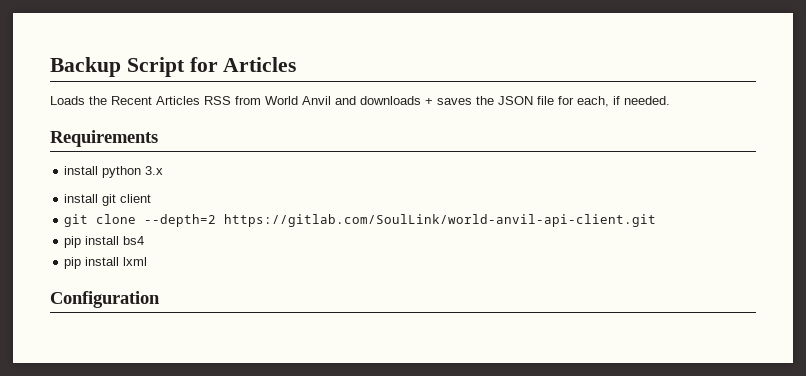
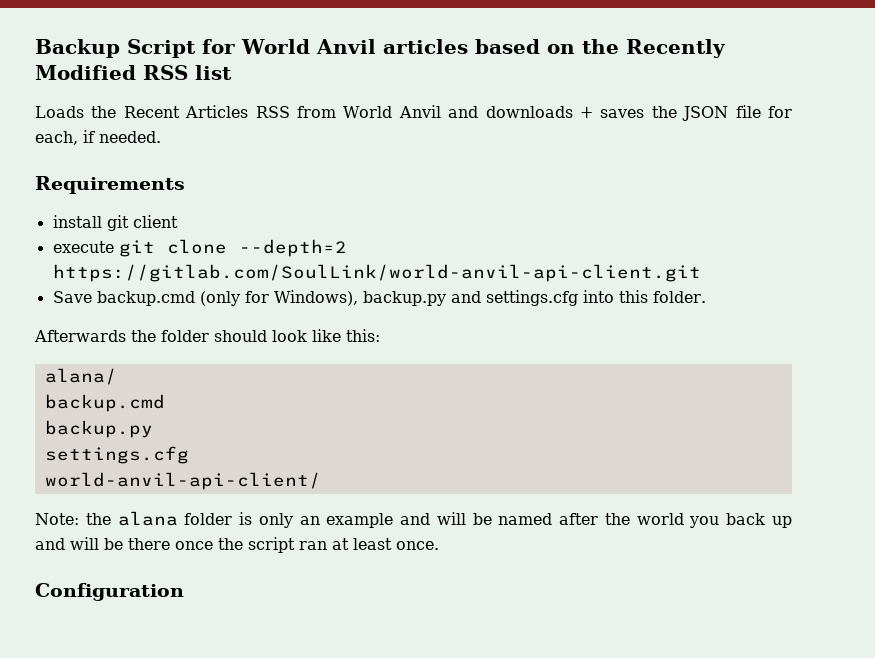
[223,57,297,72] Articles -> [241,39,726,58] [35,65,232,80] World Anvil articles based on the Recently Modified RSS list
[64,166,164,178] // install python 3.x -> (185, 185) none
(152, 198) none -> [52,241,114,253] execute
[64,236,145,248] [64,257,148,269] pip install bs4 // pip install lxml -> [52,290,706,306] [34,329,380,342] [44,368,117,385] [44,394,165,412] [44,420,153,438] [44,446,189,464] [44,472,321,490] [35,511,792,528] [35,537,439,553] Save backup.cmd (only for Windows), backup.py and settings.cfg into this folder. // Afterwards the folder should look like this: // alana/ // backup.cmd // backup.py // settings.cfg // world-anvil-api-client/ // Note: the alana folder is only an example and will be named after the world you back up and will be there once the script ran at least once.

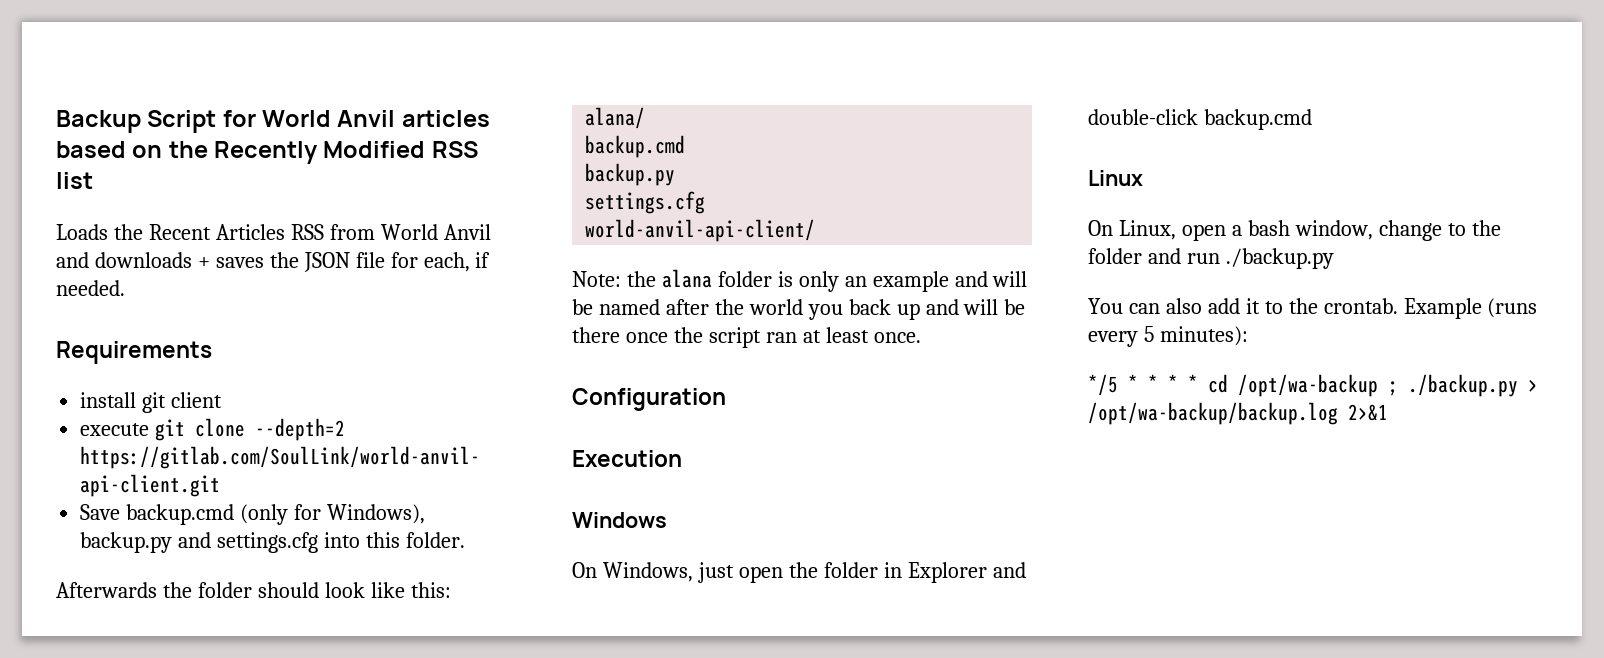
(184, 592) none -> [572,450,682,467] [572,512,667,528] [572,562,1026,583] [1088,109,1312,130] [1088,170,1143,186] [1088,220,1501,241] [1088,248,1334,269] [1088,298,1538,319] [1088,326,1248,347] [1088,374,1538,397] [1088,402,1388,425] // Execution // Windows // On Windows, just open the folder in Explorer and double-click backup.cmd // Linux // On Linux, open a bash window, change to the folder and run ./backup.py // You can also add it to the crontab. Example (runs every 5 minutes): // */5 * * * * cd /opt/wa-backup ; ./backup.py > /opt/wa-backup/backup.log 2>&1

